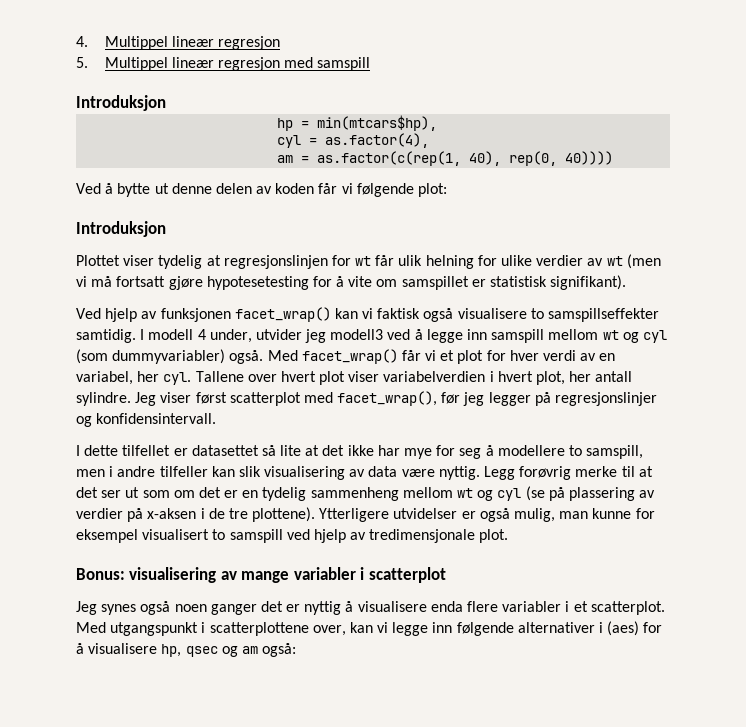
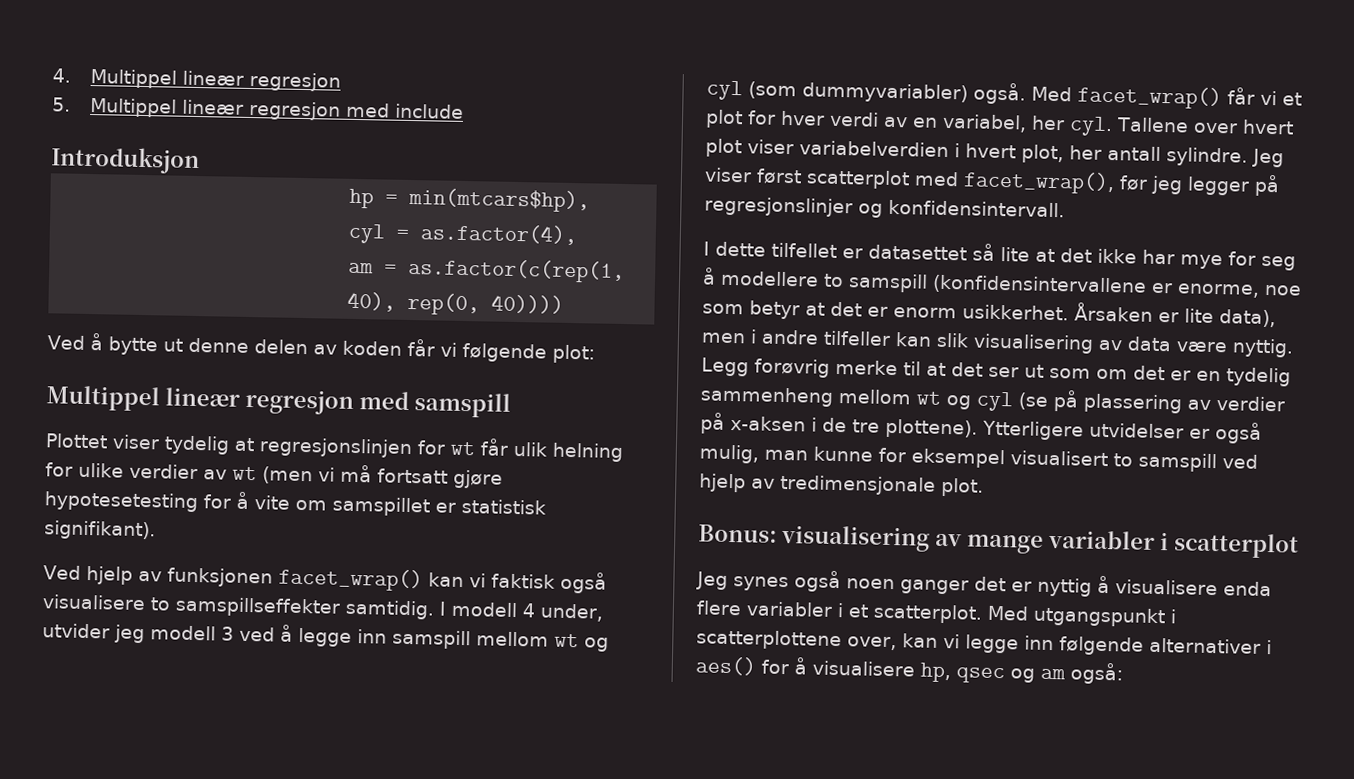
[317,57,371,71] samspill -> [394,103,464,119] include
[76,221,166,237] Introduksjon -> [46,385,511,418] Multippel lineær regresjon med samspill
[330,329,384,340] modell3 -> [150,625,234,641] modell 3
[586,445,644,459] samspill, -> [848,273,1302,298] [702,300,1276,328] samspill (konfidensintervallene er enorme, noe som betyr at det er enorm usikkerhet. Årsaken er lite data),
[607,621,640,636] (aes) -> [695,656,757,676] aes()

